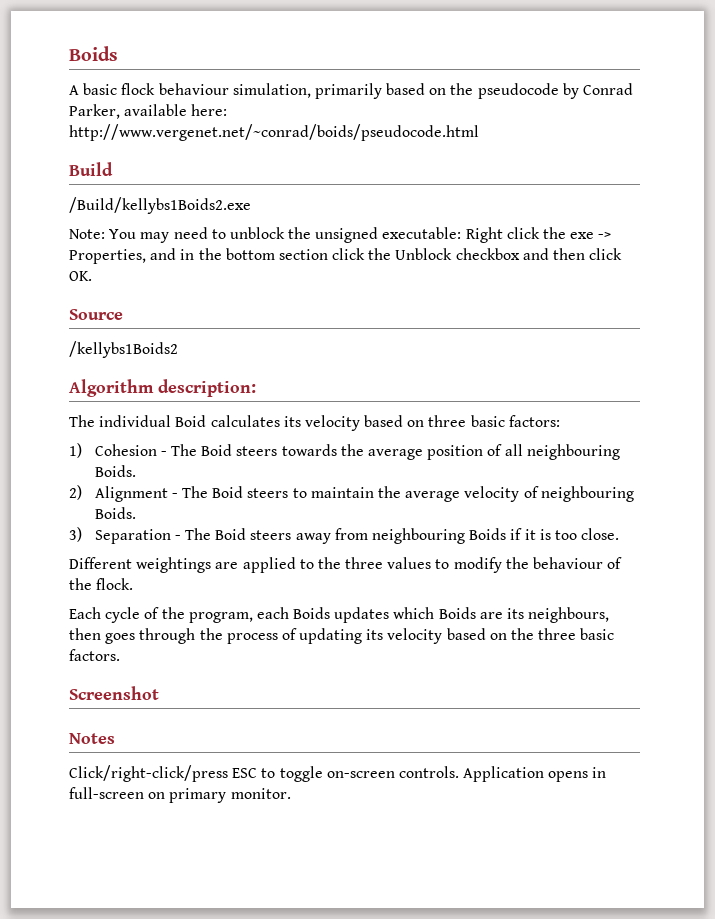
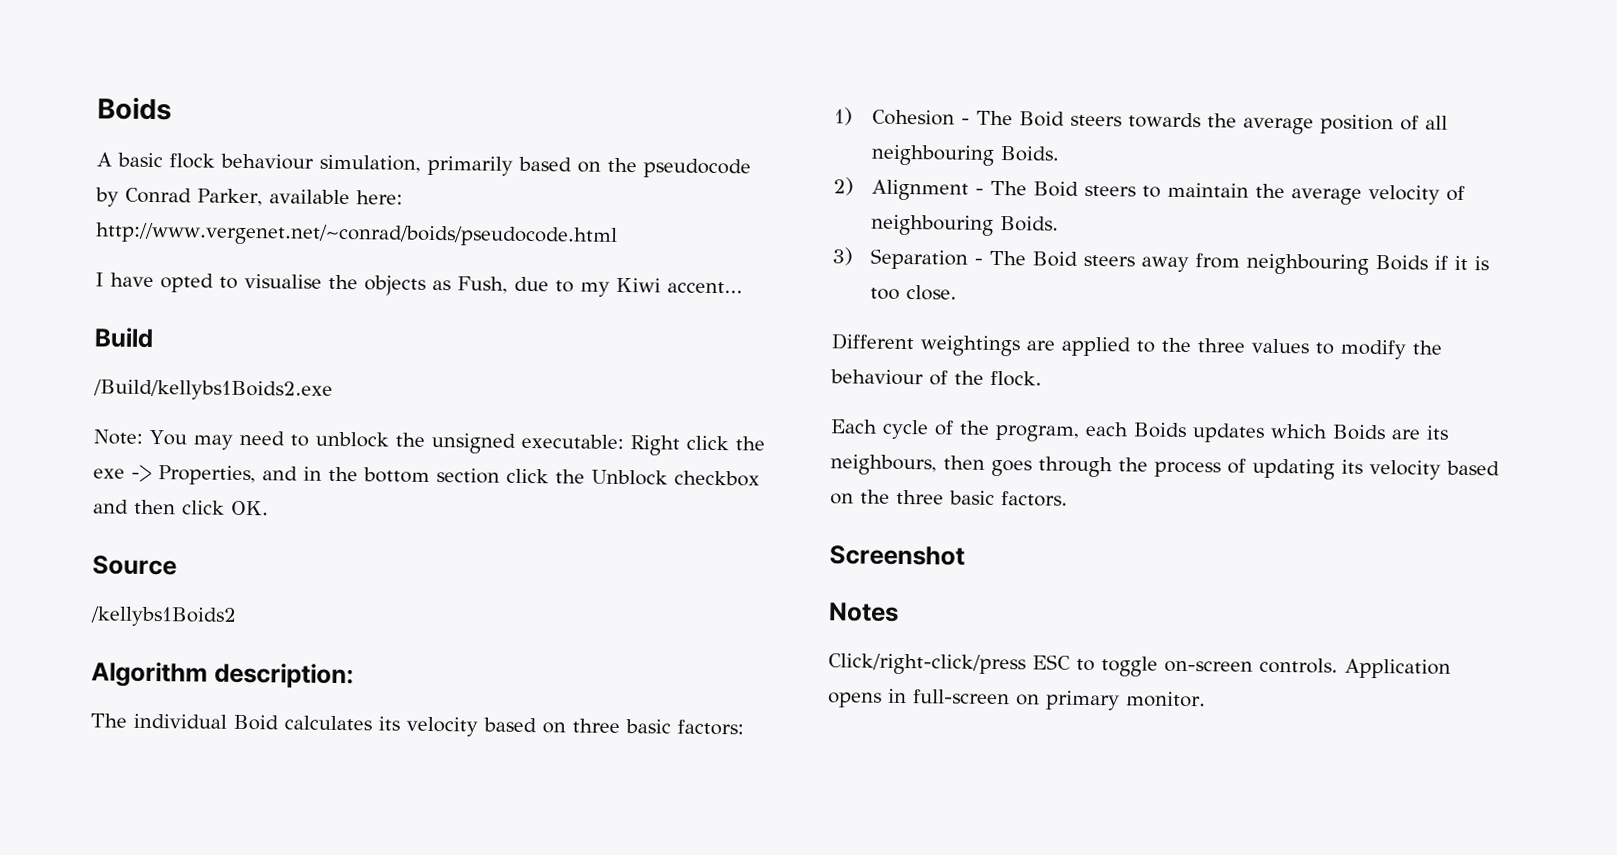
(479, 132) none -> [95,272,743,297] // I have opted to visualise the objects as Fush, due to my Kiwi accent...

